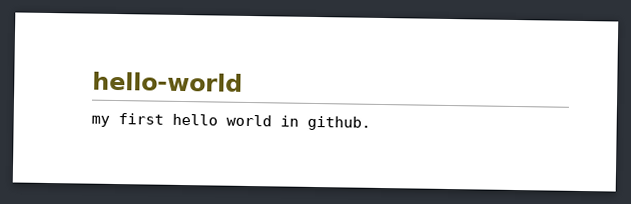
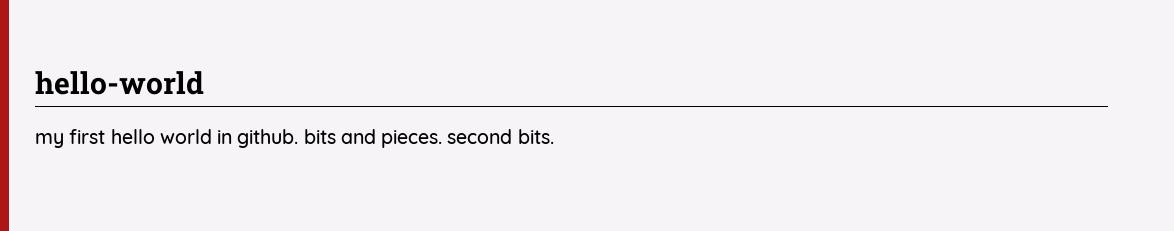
(371, 123) none -> [303,129,554,148] bits and pieces. second bits.

